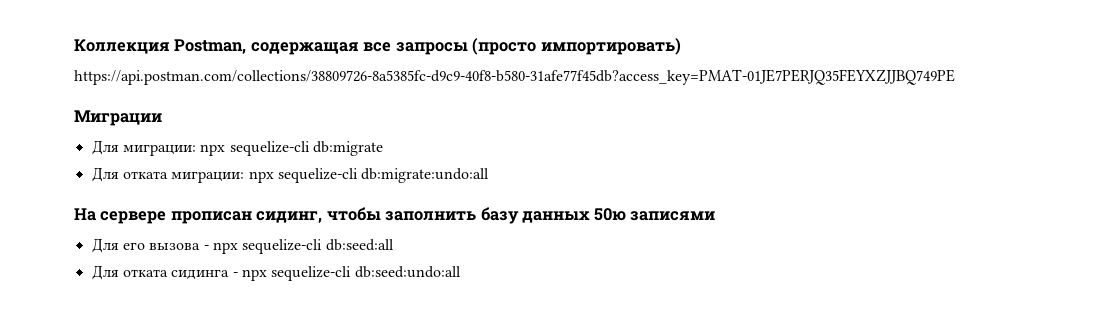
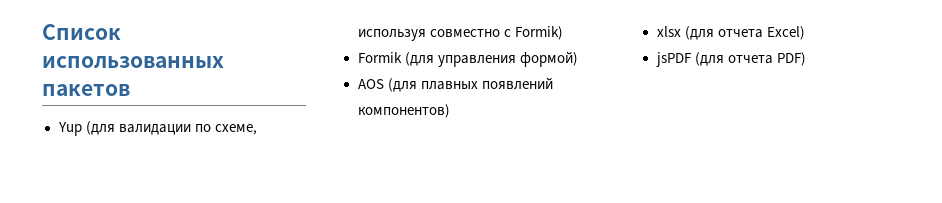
[74,38,681,55] [74,69,955,85] [74,110,162,126] [91,140,383,156] [91,167,490,183] [74,207,716,224] [91,238,394,254] [91,265,461,281] Коллекция Postman, содержащая все запросы (просто импортировать) // https://api.postman.com/collections/38809726-8a5385fc-d9c9-40f8-b580-31afe77f45db?access_key=PMAT-01JE7PERJQ35FEYXZJJBQ749PE // Миграции // Для миграции: npx sequelize-cli db:migrate // Для отката миграции: npx sequelize-cli db:migrate:undo:all // На сервере прописан сидинг, чтобы заполнить базу данных 50ю записями // Для его вызова - npx sequelize-cli db:seed:all // Для отката сидинга - npx sequelize-cli db:seed:undo:all -> [42,24,121,40] [42,56,224,68] [42,84,130,96] [57,121,257,136] [357,26,563,41] [357,51,578,67] [357,77,553,92] [357,104,450,118] [656,26,805,40] [655,52,806,67] Список использованных пакетов // Yup (для валидации по схеме, используя совместно с Formik) // Formik (для управления формой) // AOS (для плавных появлений компонентов) // xlsx (для отчета Excel) // jsPDF (для отчета PDF)

